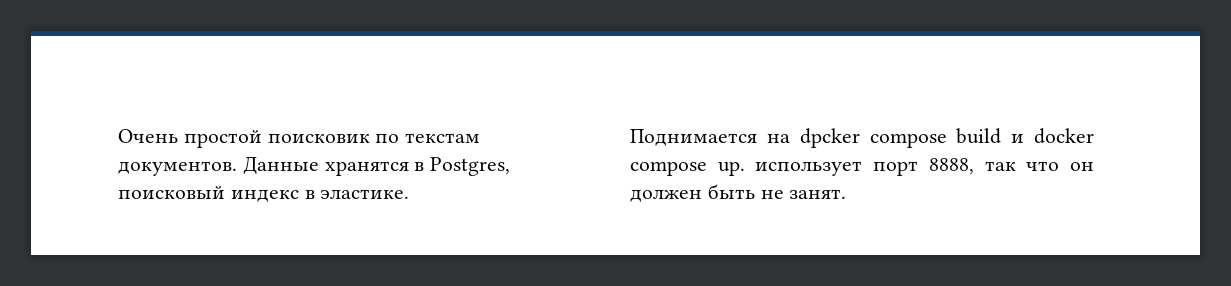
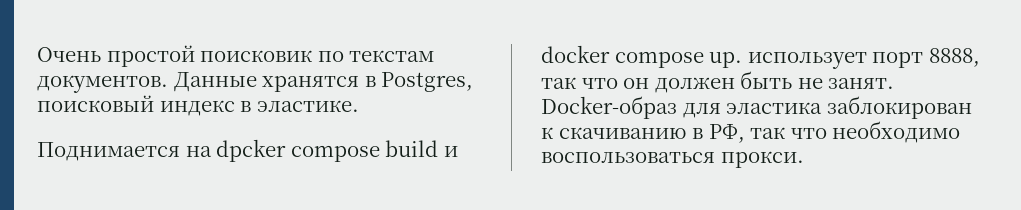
(847, 194) none -> [541,96,972,119] [541,121,961,143] [541,151,804,168] Docker-образ для эластика заблокирован к скачиванию в РФ, так что необходимо воспользоваться прокси.

